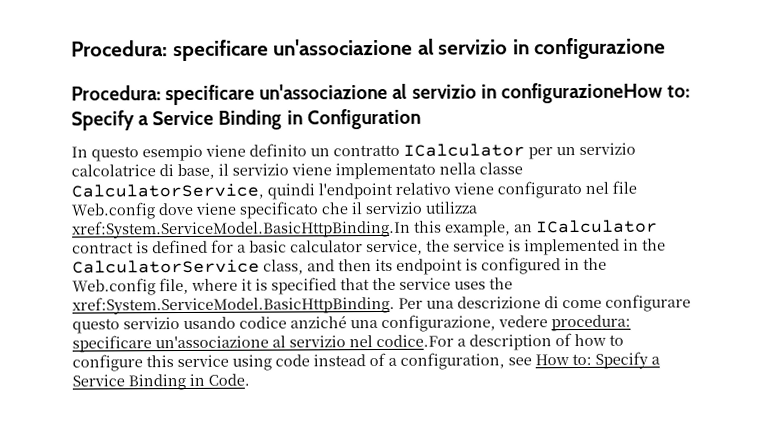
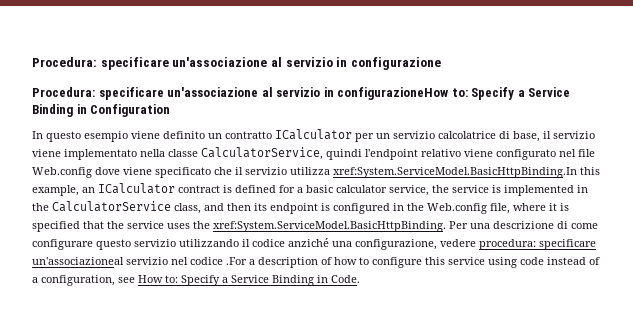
[183,316,236,330] usando -> [179,239,250,247] utilizzando il
[155,334,454,349] un'associazione al servizio nel codice.For -> [32,257,247,265] un'associazioneal servizio nel codice .For

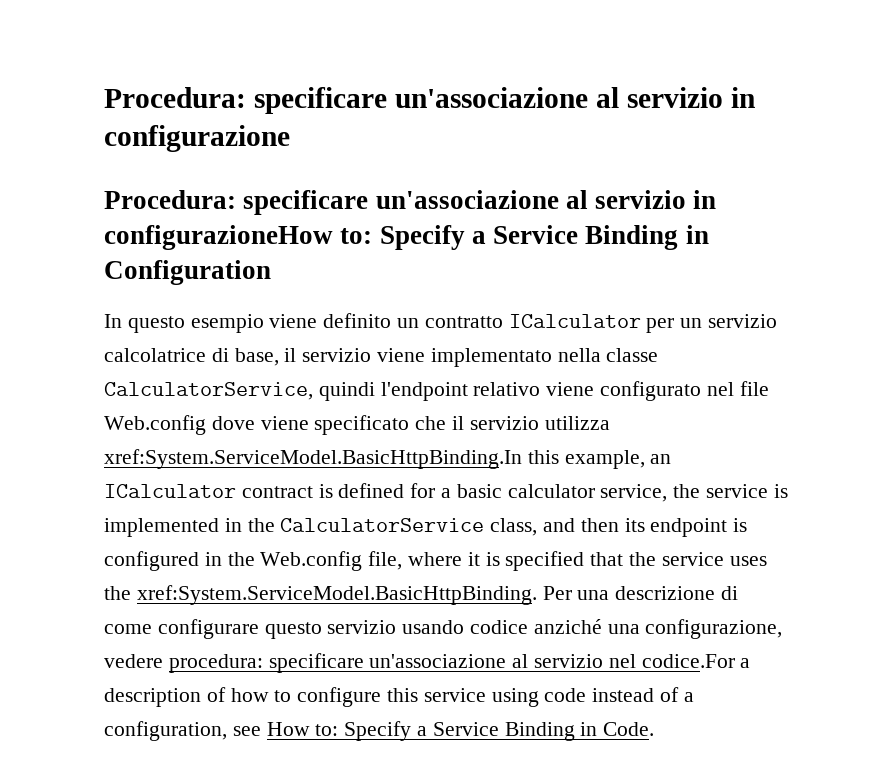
[179,239,250,247] utilizzando il -> [402,620,465,634] usando
[32,257,247,265] un'associazioneal servizio nel codice .For -> [369,654,735,668] un'associazione al servizio nel codice.For

